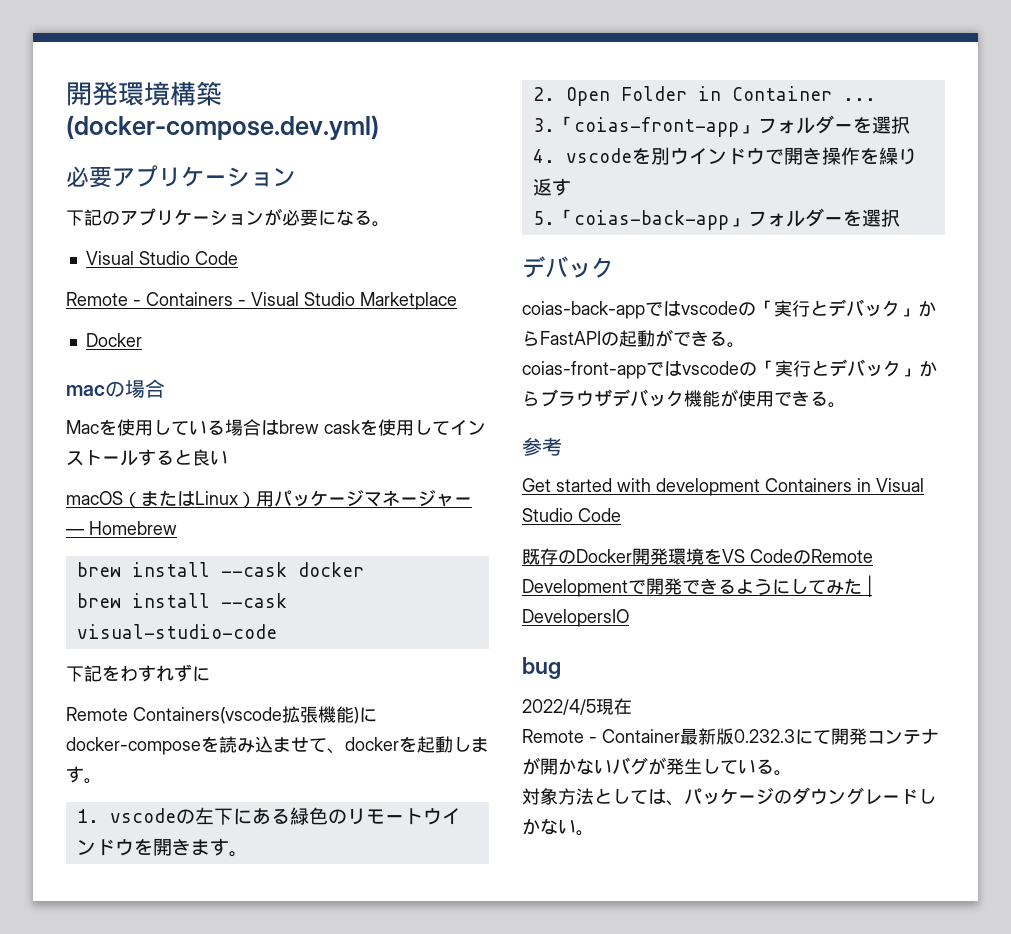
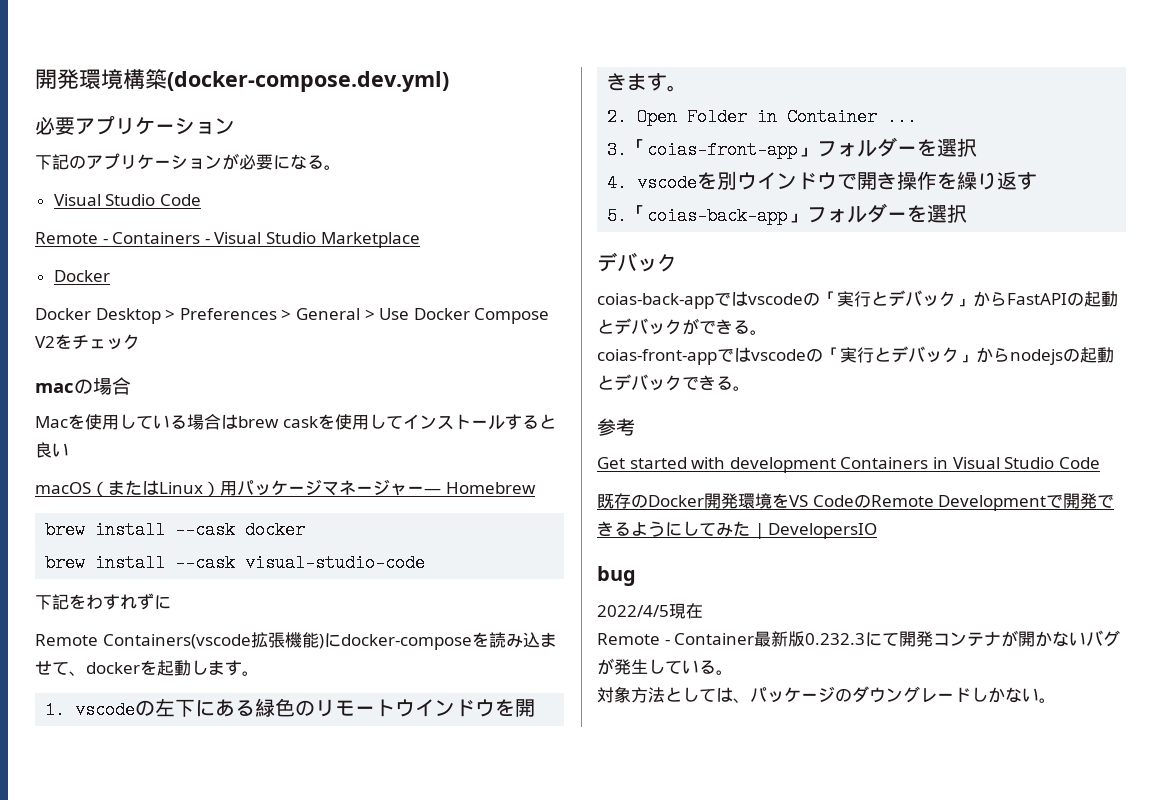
(142, 340) none -> [35,308,550,324] [35,334,140,350] // Docker Desktop > Preferences > General > Use Docker Compose V2をチェック
(655, 338) none -> [597,318,682,335] とデバック
[540,389,774,407] ブラウザデバック機能が使用 -> [1010,347,1114,365] [597,374,682,391] nodejsの起動とデバック

